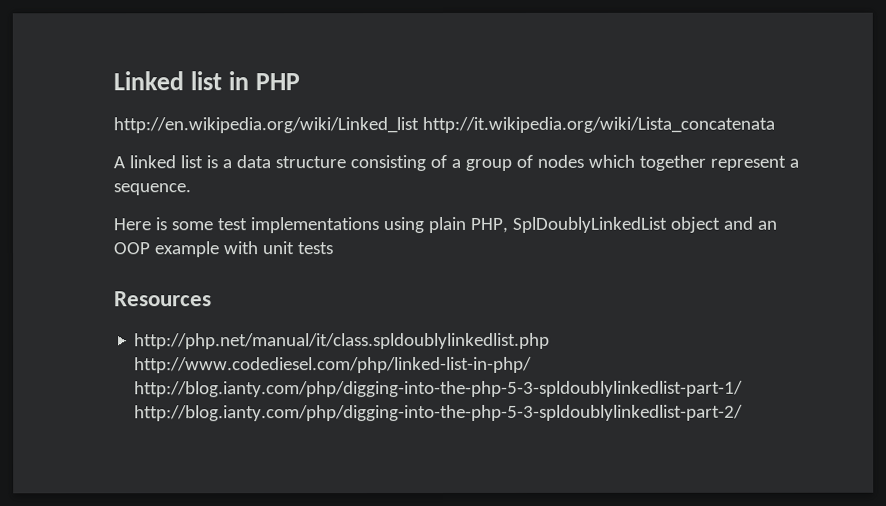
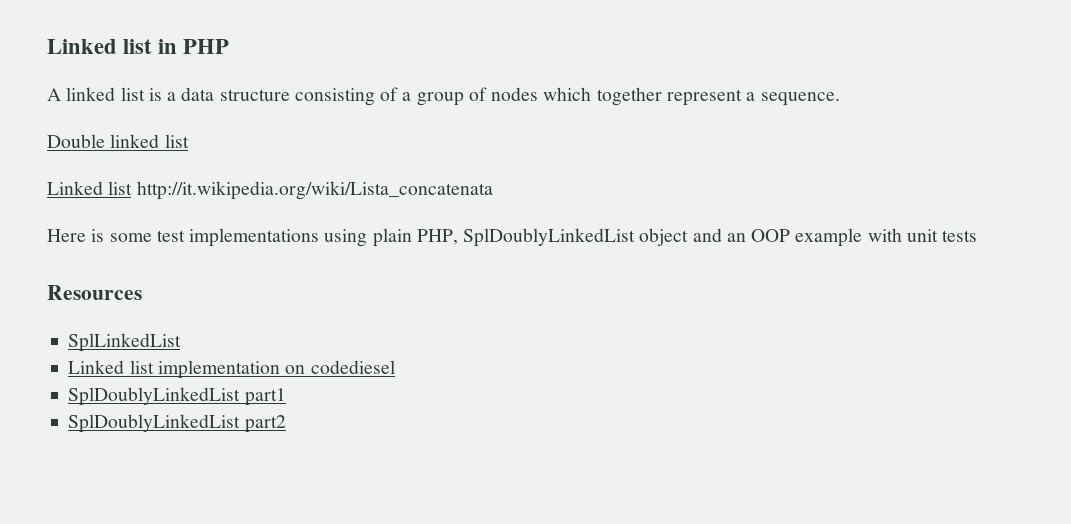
[113,116,775,134] // http://en.wikipedia.org/wiki/Linked_list http://it.wikipedia.org/wiki/Lista_concatenata -> (230, 46) none
(191, 189) none -> [47,134,189,148] [47,181,493,200] // Double linked list // Linked list http://it.wikipedia.org/wiki/Lista_concatenata
[134,332,551,350] [134,356,533,374] [134,380,744,398] [134,404,744,422] http://php.net/manual/it/class.spldoublylinkedlist.php http://www.codediesel.com/php/linked-list-in-php/ http://blog.ianty.com/php/digging-into-the-php-5-3-spldoublylinkedlist-part-1/ http://blog.ianty.com/php/digging-into-the-php-5-3-spldoublylinkedlist-part-2/ -> [68,333,182,352] [68,360,395,379] [68,387,286,406] [68,414,286,433] SplLinkedList // Linked list implementation on codediesel // SplDoublyLinkedList part1 // SplDoublyLinkedList part2

